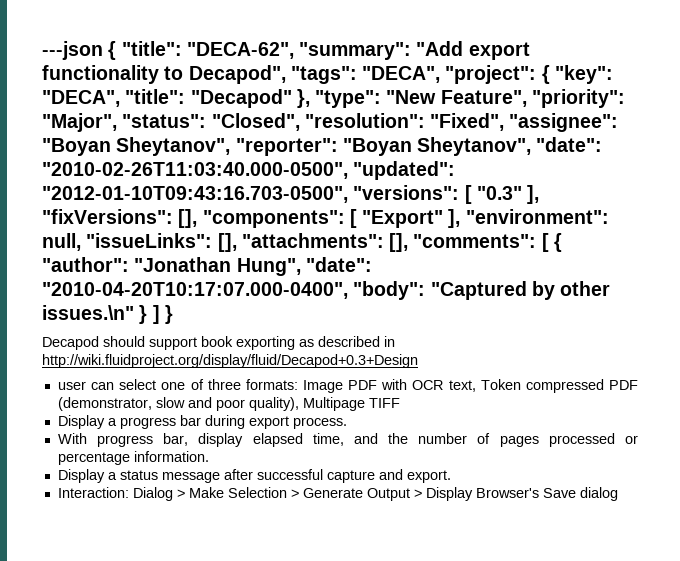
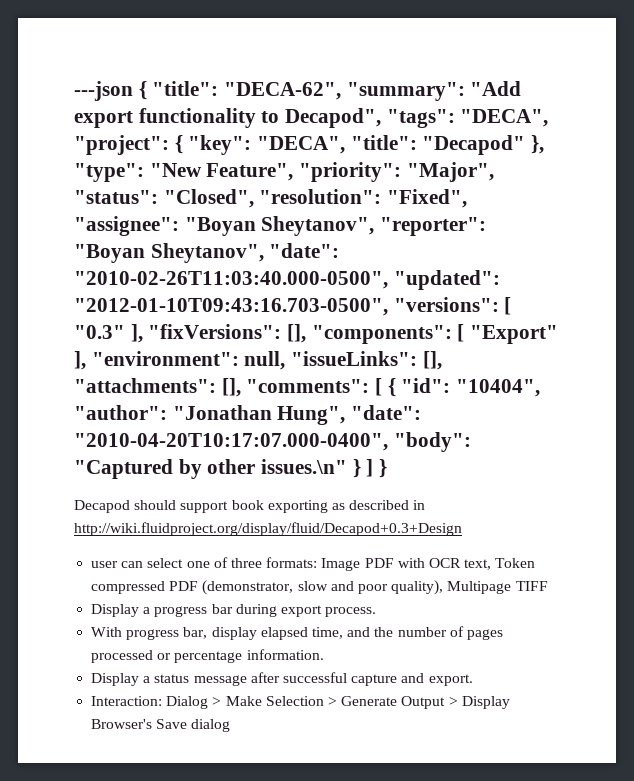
(562, 242) none -> [401,378,541,397] "id": "10404",

